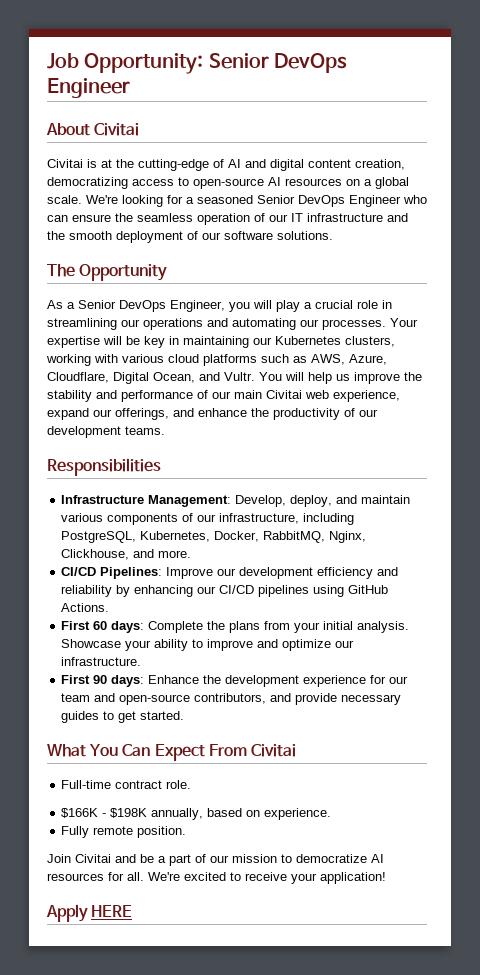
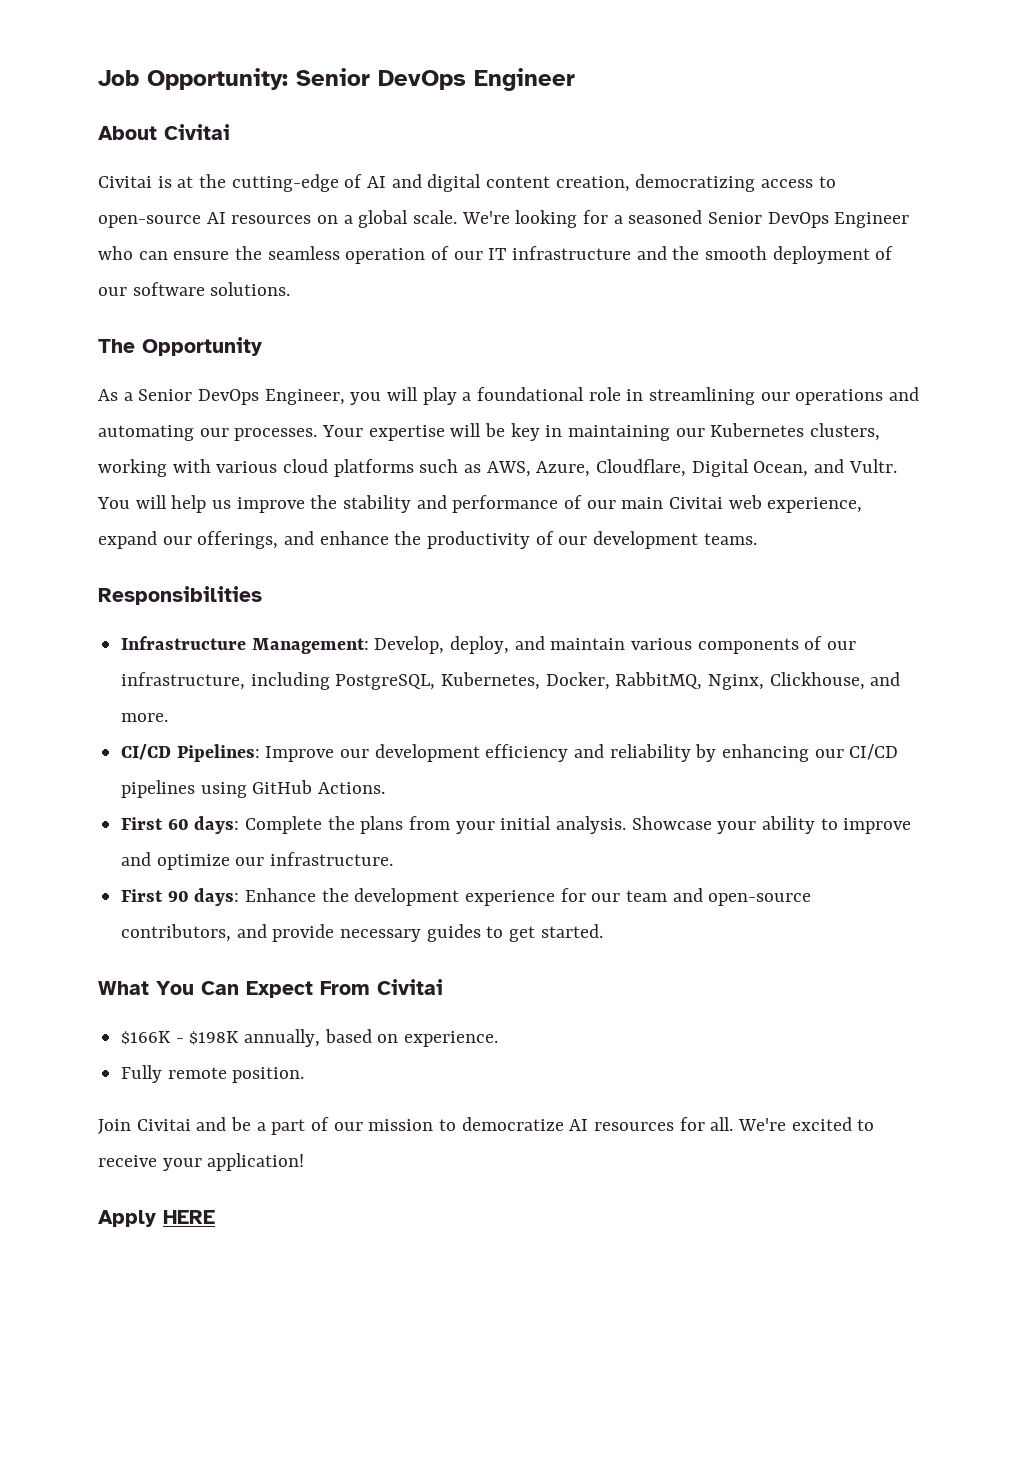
[315,300,353,309] crucial -> [477,387,585,401] foundational
[61,780,192,789] // Full-time contract role. -> (443, 987) none

